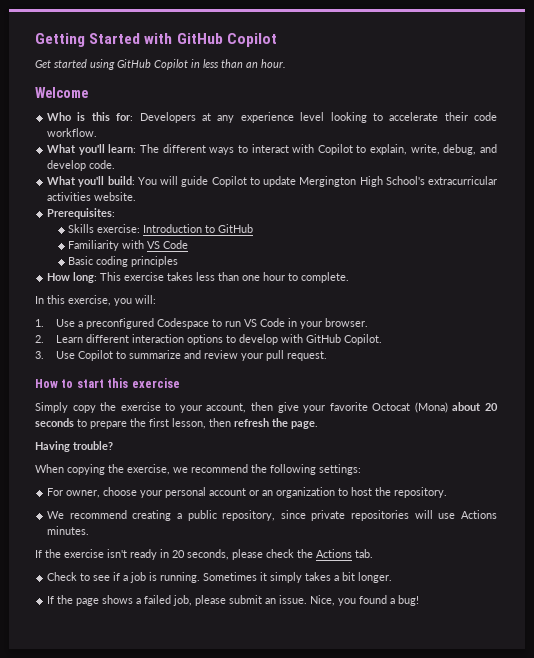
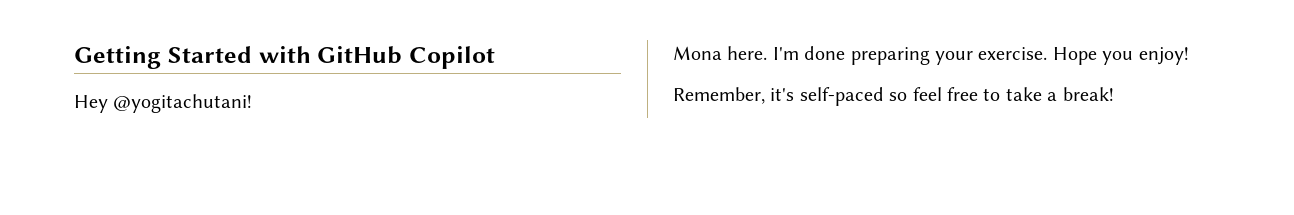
[35,59,286,70] [35,87,88,98] [47,112,497,123] [47,128,98,137] [47,144,498,155] [47,160,116,171] [47,176,498,187] [47,192,137,201] [47,208,116,219] [68,224,254,233] [68,240,189,251] [68,256,179,267] [47,272,350,283] [35,295,156,306] [35,318,369,329] [35,334,383,345] [35,350,328,361] [35,378,180,388] [35,402,498,413] [35,418,318,429] [35,441,113,452] [35,464,361,475] [47,487,448,498] [47,510,497,521] [47,526,90,535] [35,549,373,560] [47,572,393,583] [47,595,420,606] Get started using GitHub Copilot in less than an hour. // Welcome // Who is this for: Developers at any experience level looking to accelerate their code workflow. // What you'll learn: The different ways to interact with Copilot to explain, write, debug, and develop code. // What you'll build: You will guide Copilot to update Mergington High School's extracurricular activities website. // Prerequisites: // Skills exercise: Introduction to GitHub // Familiarity with VS Code // Basic coding principles // How long: This exercise takes less than one hour to complete. // In this exercise, you will: // 1. Use a preconfigured Codespace to run VS Code in your browser. // 2. Learn different interaction options to develop with GitHub Copilot. // 3. Use Copilot to summarize and review your pull request. // How to start this exercise // Simply copy the exercise to your account, then give your favorite Octocat (Mona) about 20 seconds to prepare the first lesson, then refresh the page. // Having trouble? // When copying the exercise, we recommend the following settings: // For owner, choose your personal account or an organization to host the repository. // We recommend creating a public repository, since private repositories will use Actions minutes. // If the exercise isn't ready in 20 seconds, please check the Actions tab. // Check to see if a job is running. Sometimes it simply takes a bit longer. // If the page shows a failed job, please submit an issue. Nice, you found a bug! -> [74,94,253,113] [673,46,1189,65] [673,87,1114,106] Hey @yogitachutani! // Mona here. I'm done preparing your exercise. Hope you enjoy! // Remember, it's self-paced so feel free to take a break!

